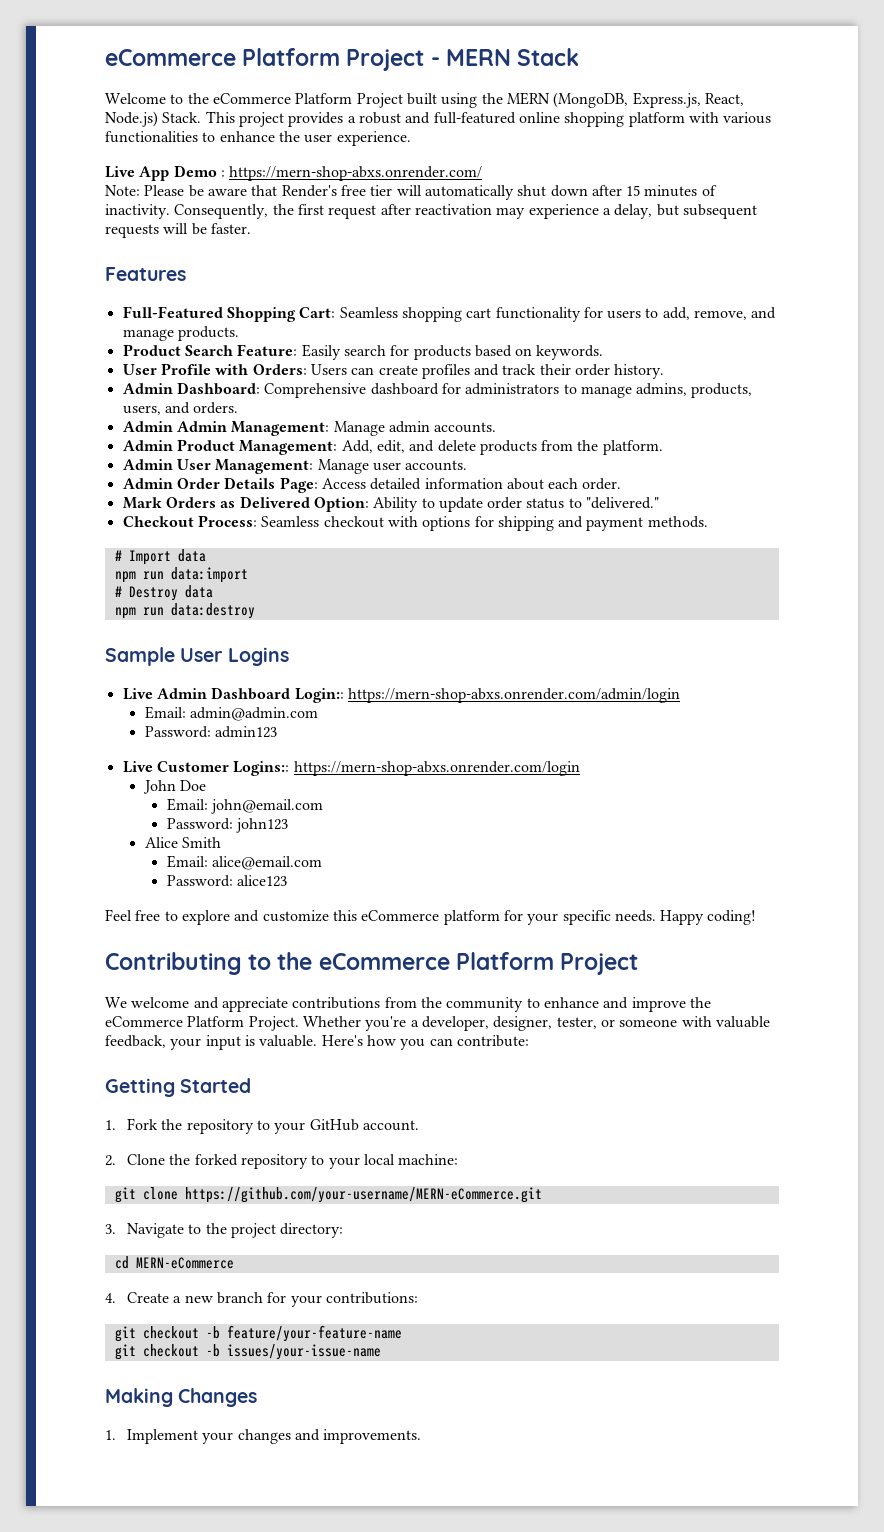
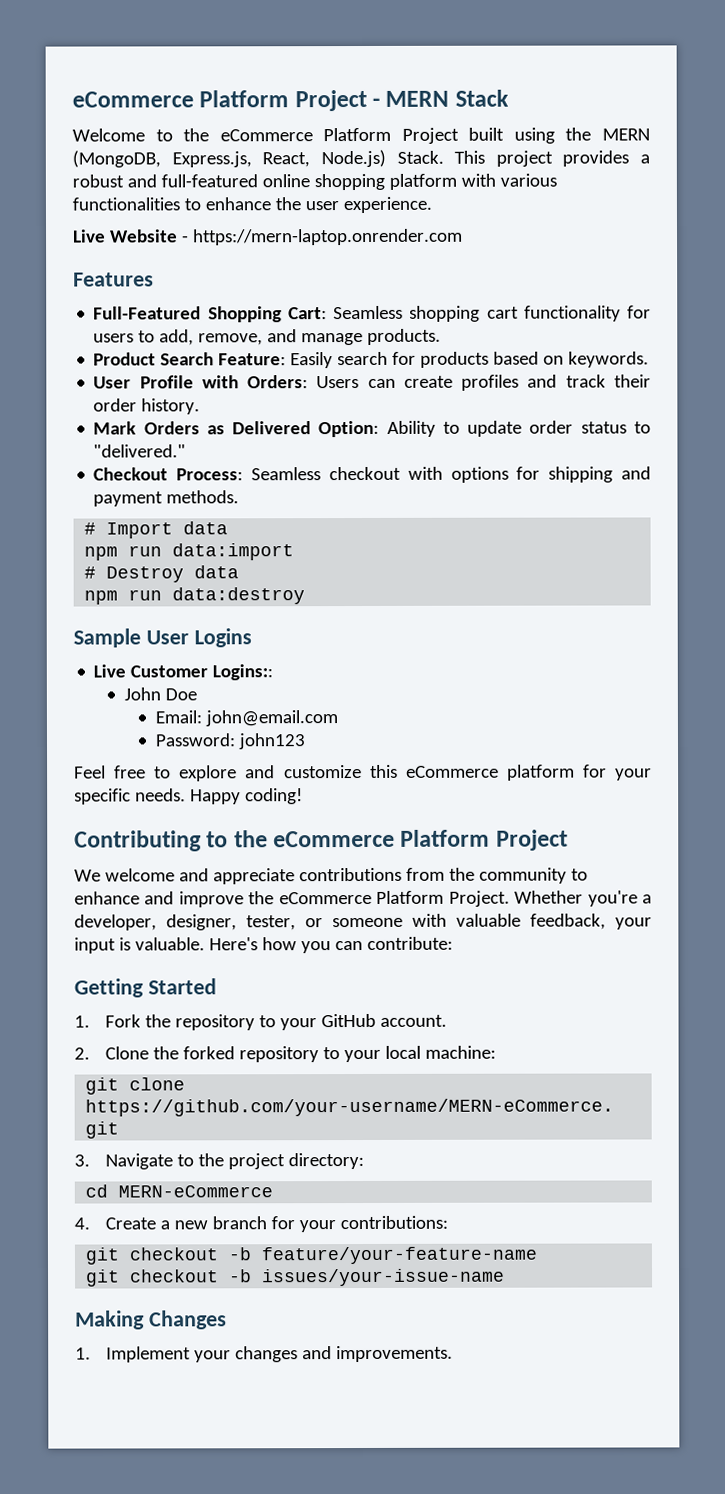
[139,165,483,181] [105,185,717,200] [105,204,757,219] [105,223,251,238] App Demo : https://mern-shop-abxs.onrender.com/ // Note: Please be aware that Render's free tier will automatically shut down after 15 minutes of inactivity. Consequently, the first request after reactivation may experience a delay, but subsequent requests will be faster. -> [109,228,463,246] Website - https://mern-laptop.onrender.com
[122,382,753,398] [122,402,239,415] [122,421,497,436] [122,439,663,455] [122,459,468,474] [122,477,622,493] // Admin Dashboard: Comprehensive dashboard for administrators to manage admins, products, users, and orders. // Admin Admin Management: Manage admin accounts. // Admin Product Management: Add, edit, and delete products from the platform. // Admin User Management: Manage user accounts. // Admin Order Details Page: Access detailed information about each order. -> (201, 406) none
[122,687,680,703] [144,706,318,721] [144,726,277,738] // Live Admin Dashboard Login:: https://mern-shop-abxs.onrender.com/admin/login // Email: admin@admin.com // Password: admin123 -> (252, 638) none
[293,761,580,776] https://mern-shop-abxs.onrender.com/login -> (274, 672) none
[144,837,221,848] [166,855,322,870] [166,875,287,887] // Alice Smith // Email: alice@email.com // Password: alice123 -> (306, 741) none

